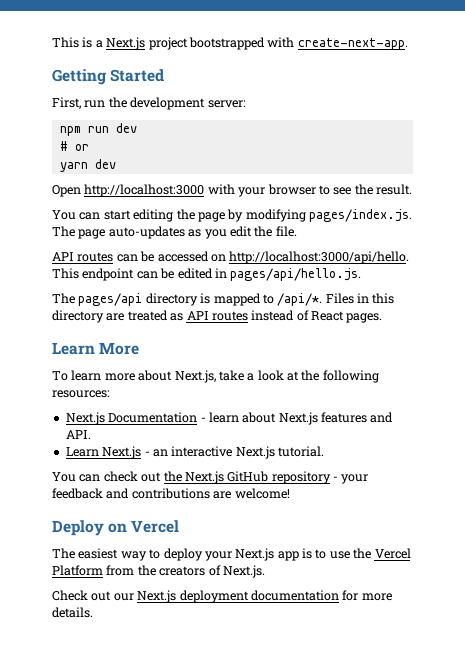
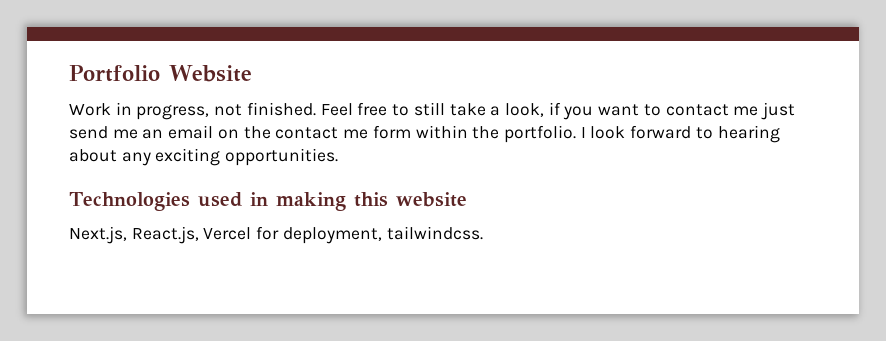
[52,37,408,50] [52,69,165,85] [52,97,246,110] [59,123,137,136] [59,141,89,151] [59,159,116,172] [52,184,412,197] [52,209,412,222] [52,226,297,239] [52,251,410,264] [52,268,362,281] [52,293,395,306] [52,310,383,323] [52,342,140,355] [52,370,379,383] [52,390,110,398] [65,412,394,425] [65,430,91,439] [65,446,324,459] [52,471,369,484] [52,488,290,499] [52,520,180,536] [52,548,411,561] [52,565,265,578] [52,590,392,603] [52,607,93,618] This is a Next.js project bootstrapped with create-next-app. // Getting Started // First, run the development server: // npm run dev // # or // yarn dev // Open http://localhost:3000 with your browser to see the result. // You can start editing the page by modifying pages/index.js. The page auto-updates as you edit the file. // API routes can be accessed on http://localhost:3000/api/hello. This endpoint can be edited in pages/api/hello.js. // The pages/api directory is mapped to /api/*. Files in this directory are treated as API routes instead of React pages. // Learn More // To learn more about Next.js, take a look at the following resources: // Next.js Documentation - learn about Next.js features and API. // Learn Next.js - an interactive Next.js tutorial. // You can check out the Next.js GitHub repository - your feedback and contributions are welcome! // Deploy on Vercel // The easiest way to deploy your Next.js app is to use the Vercel Platform from the creators of Next.js. // Check out our Next.js deployment documentation for more details. -> [69,65,252,82] [69,102,796,120] [69,125,780,143] [69,148,339,166] [69,192,467,211] [69,226,483,244] Portfolio Website // Work in progress, not finished. Feel free to still take a look, if you want to contact me just send me an email on the contact me form within the portfolio. I look forward to hearing about any exciting opportunities. // Technologies used in making this website // Next.js, React.js, Vercel for deployment, tailwindcss.

